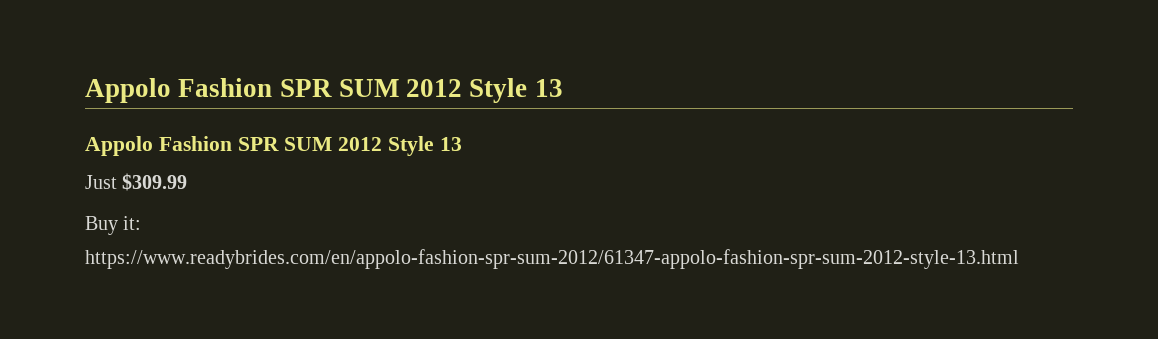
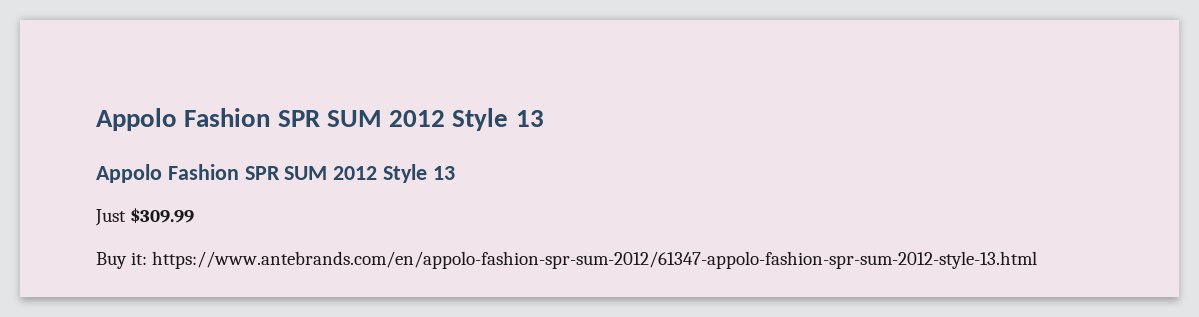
[85,249,1019,269] https://www.readybrides.com/en/appolo-fashion-spr-sum-2012/61347-appolo-fashion-spr-sum-2012-style-13.html -> [152,251,1038,269] https://www.antebrands.com/en/appolo-fashion-spr-sum-2012/61347-appolo-fashion-spr-sum-2012-style-13.html

